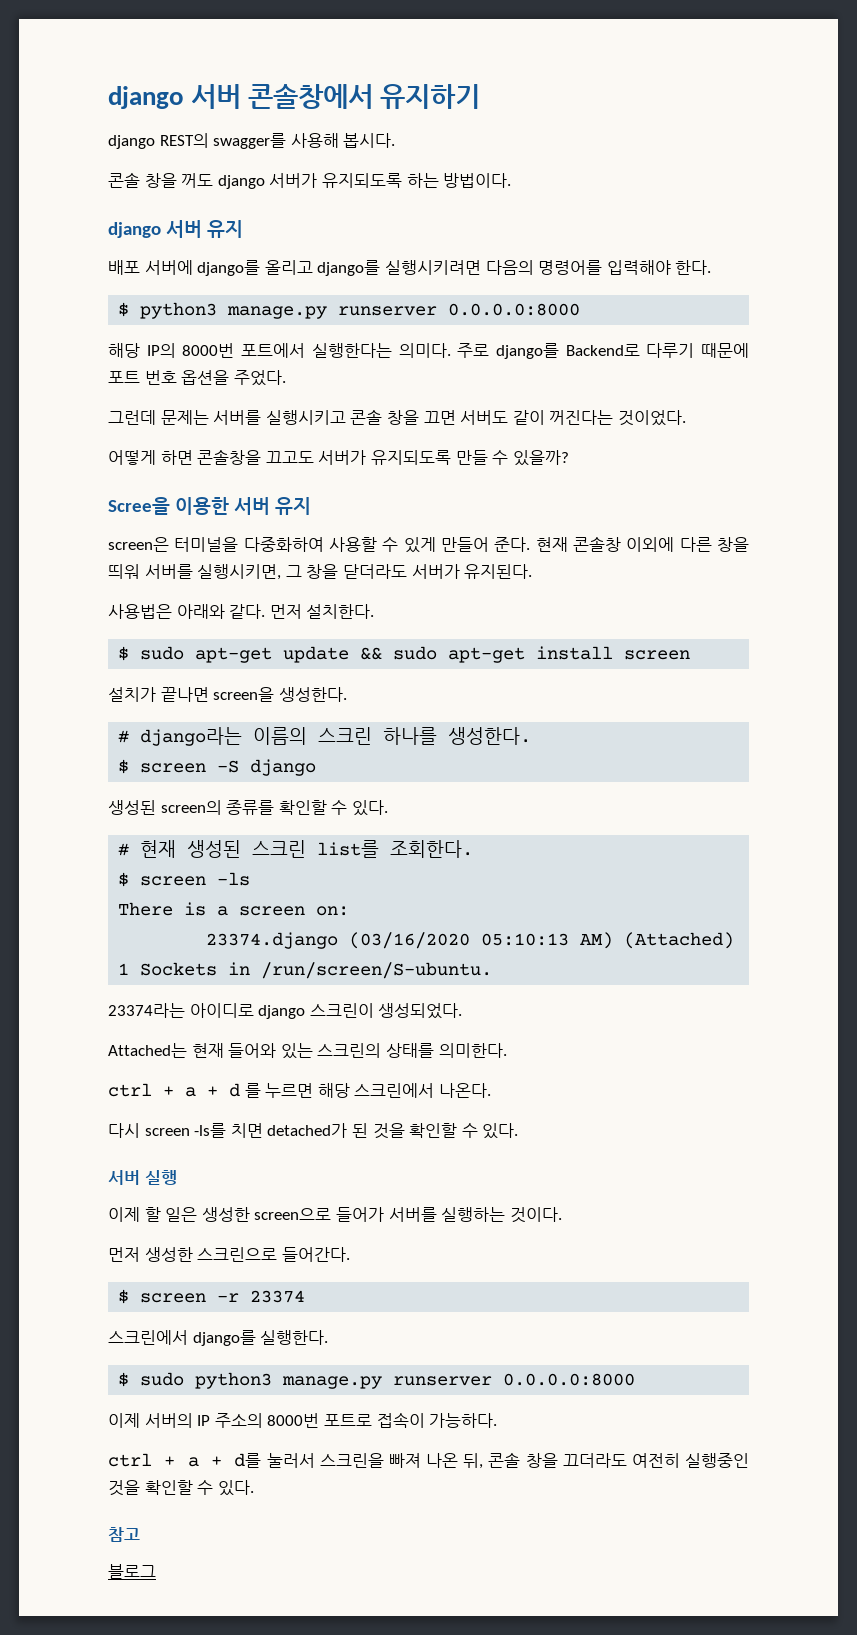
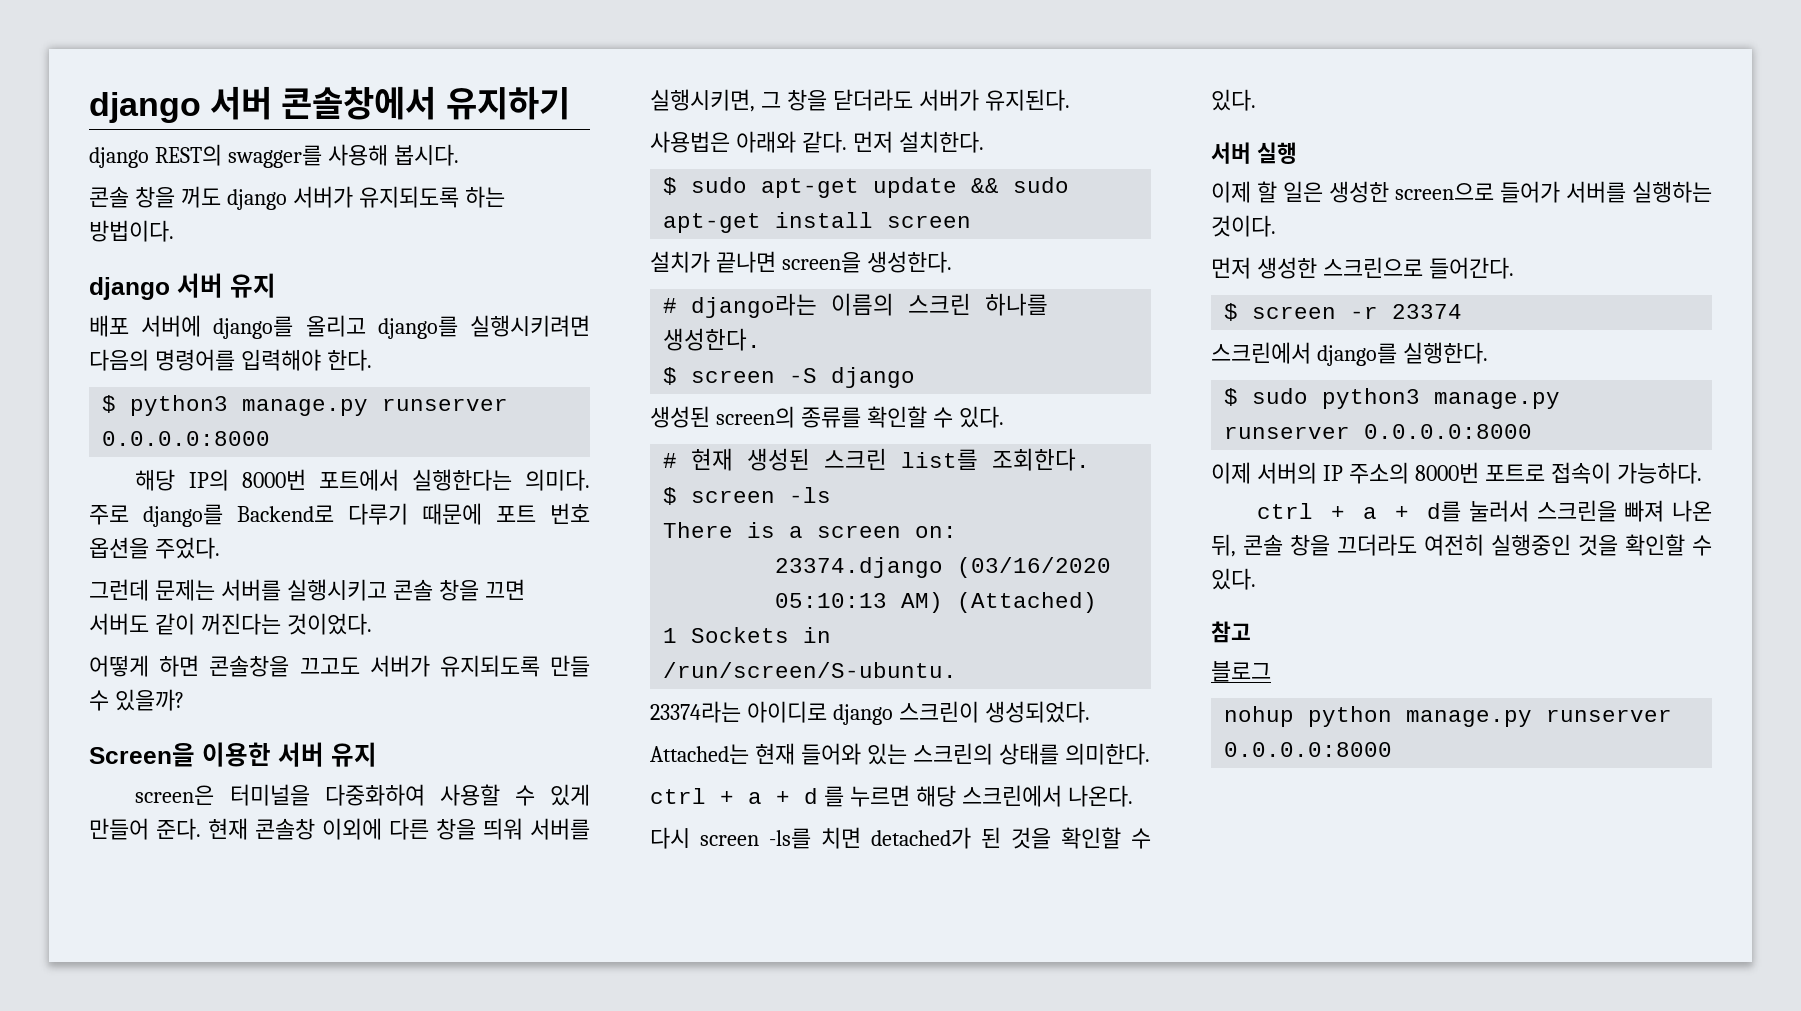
[108,497,170,515] Scree을 -> [89,743,195,767] Screen을
(156, 1571) none -> [1224,706,1673,727] [1224,742,1393,757] // nohup python manage.py runserver 0.0.0.0:8000

